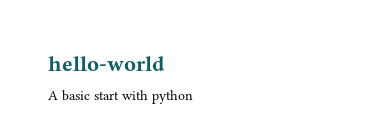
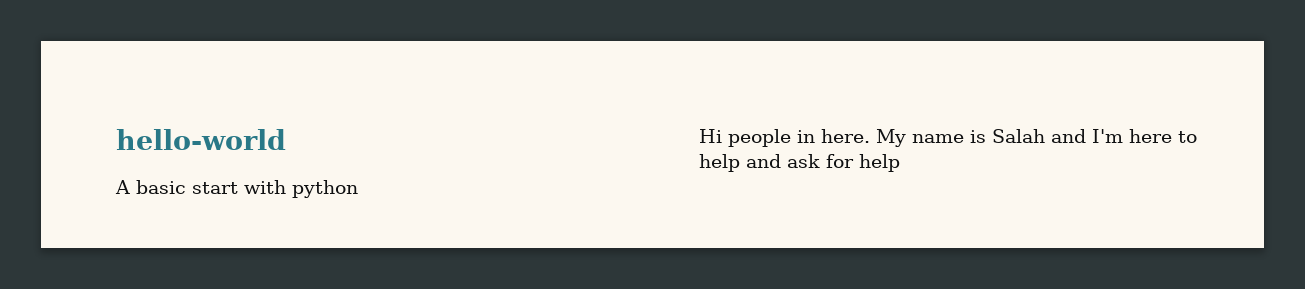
(193, 97) none -> [699,129,1197,147] [699,154,900,172] // Hi people in here. My name is Salah and I'm here to help and ask for help

